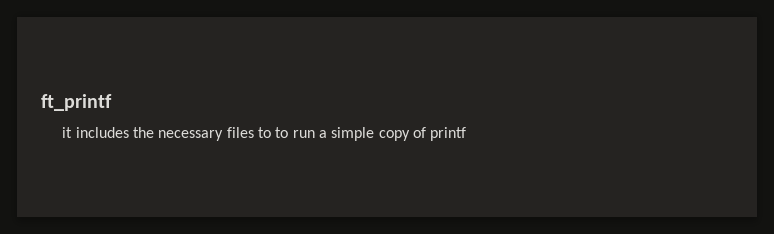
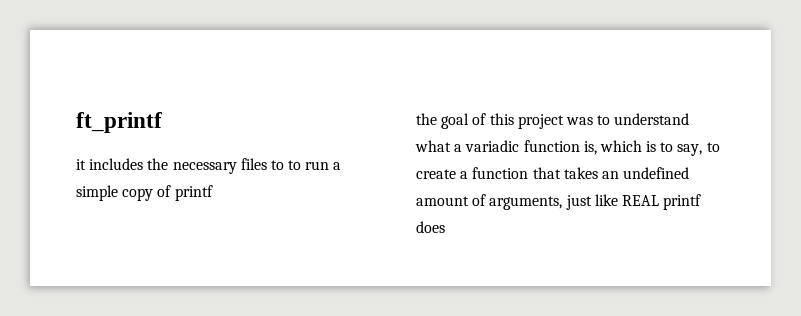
(467, 134) none -> [416,113,690,129] [415,140,720,156] [416,167,690,179] [416,194,702,210] [416,221,445,233] // the goal of this project was to understand what a variadic function is, which is to say, to create a function that takes an undefined amount of arguments, just like REAL printf does

